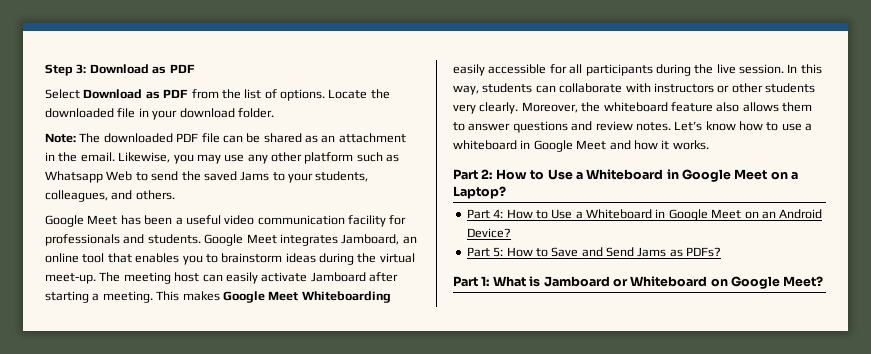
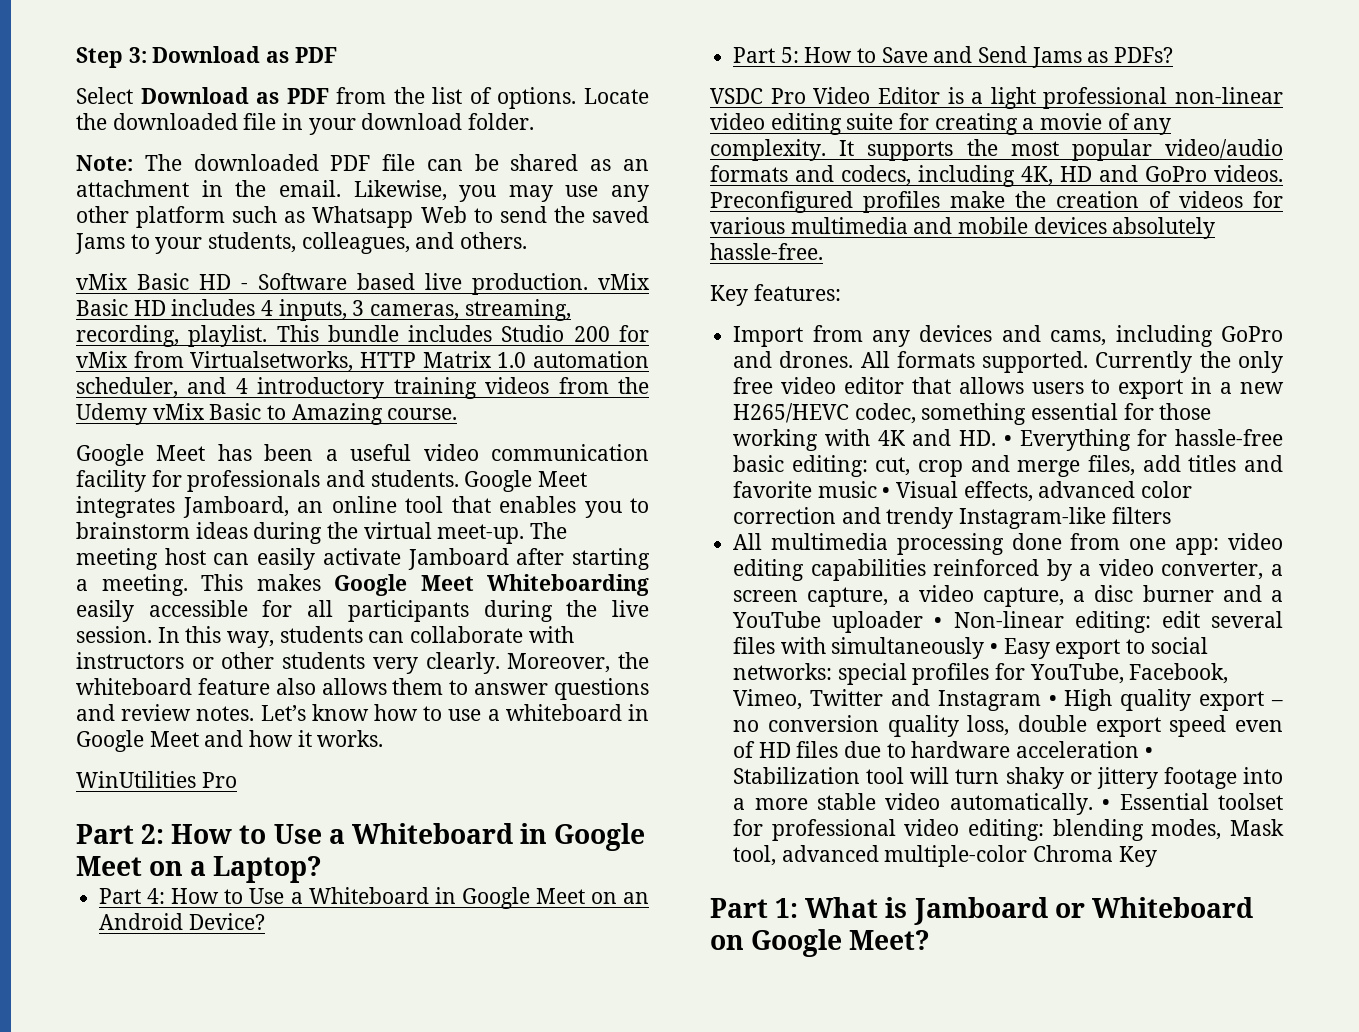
(175, 195) none -> [76,273,650,295] [76,299,571,321] [76,325,649,347] [76,351,650,372] [76,377,649,399] [76,403,458,425] // vMix Basic HD - Software based live production. vMix Basic HD includes 4 inputs, 3 cameras, streaming, recording, playlist. This bundle includes Studio 200 for vMix from Virtualsetworks, HTTP Matrix 1.0 automation scheduler, and 4 introductory training videos from the Udemy vMix Basic to Amazing course.
(709, 145) none -> [76,771,237,788] // WinUtilities Pro
(722, 252) none -> [710,87,1283,109] [710,113,1172,135] [710,139,1283,161] [710,165,1283,187] [710,191,1283,213] [710,217,1216,239] [710,243,823,260] [710,284,841,306] [733,325,1283,347] [733,351,1283,373] [733,377,1284,399] [733,403,1212,425] [733,429,1283,451] [733,455,1283,477] [733,481,1193,502] [733,507,1171,529] [733,533,1283,555] [733,559,1283,581] [733,585,1283,607] [732,611,1283,633] [733,637,1208,659] [733,663,1229,685] [733,689,1283,711] [733,715,1283,737] [733,741,1153,758] [733,767,1283,789] [733,793,1283,815] [733,819,1284,841] [733,845,1157,867] // VSDC Pro Video Editor is a light professional non-linear video editing suite for creating a movie of any complexity. It supports the most popular video/audio formats and codecs, including 4K, HD and GoPro videos. Preconfigured profiles make the creation of videos for various multimedia and mobile devices absolutely hassle-free. // Key features: // Import from any devices and cams, including GoPro and drones. All formats supported. Сurrently the only free video editor that allows users to export in a new H265/HEVC codec, something essential for those working with 4K and HD. • Everything for hassle-free basic editing: cut, crop and merge files, add titles and favorite music • Visual effects, advanced color correction and trendy Instagram-like filters // All multimedia processing done from one app: video editing capabilities reinforced by a video converter, a screen capture, a video capture, a disc burner and a YouTube uploader • Non-linear editing: edit several files with simultaneously • Easy export to social networks: special profiles for YouTube, Facebook, Vimeo, Twitter and Instagram • High quality export – no conversion quality loss, double export speed even of HD files due to hardware acceleration • Stabilization tool will turn shaky or jittery footage into a more stable video automatically. • Essential toolset for professional video editing: blending modes, Mask tool, advanced multiple-color Chroma Key

